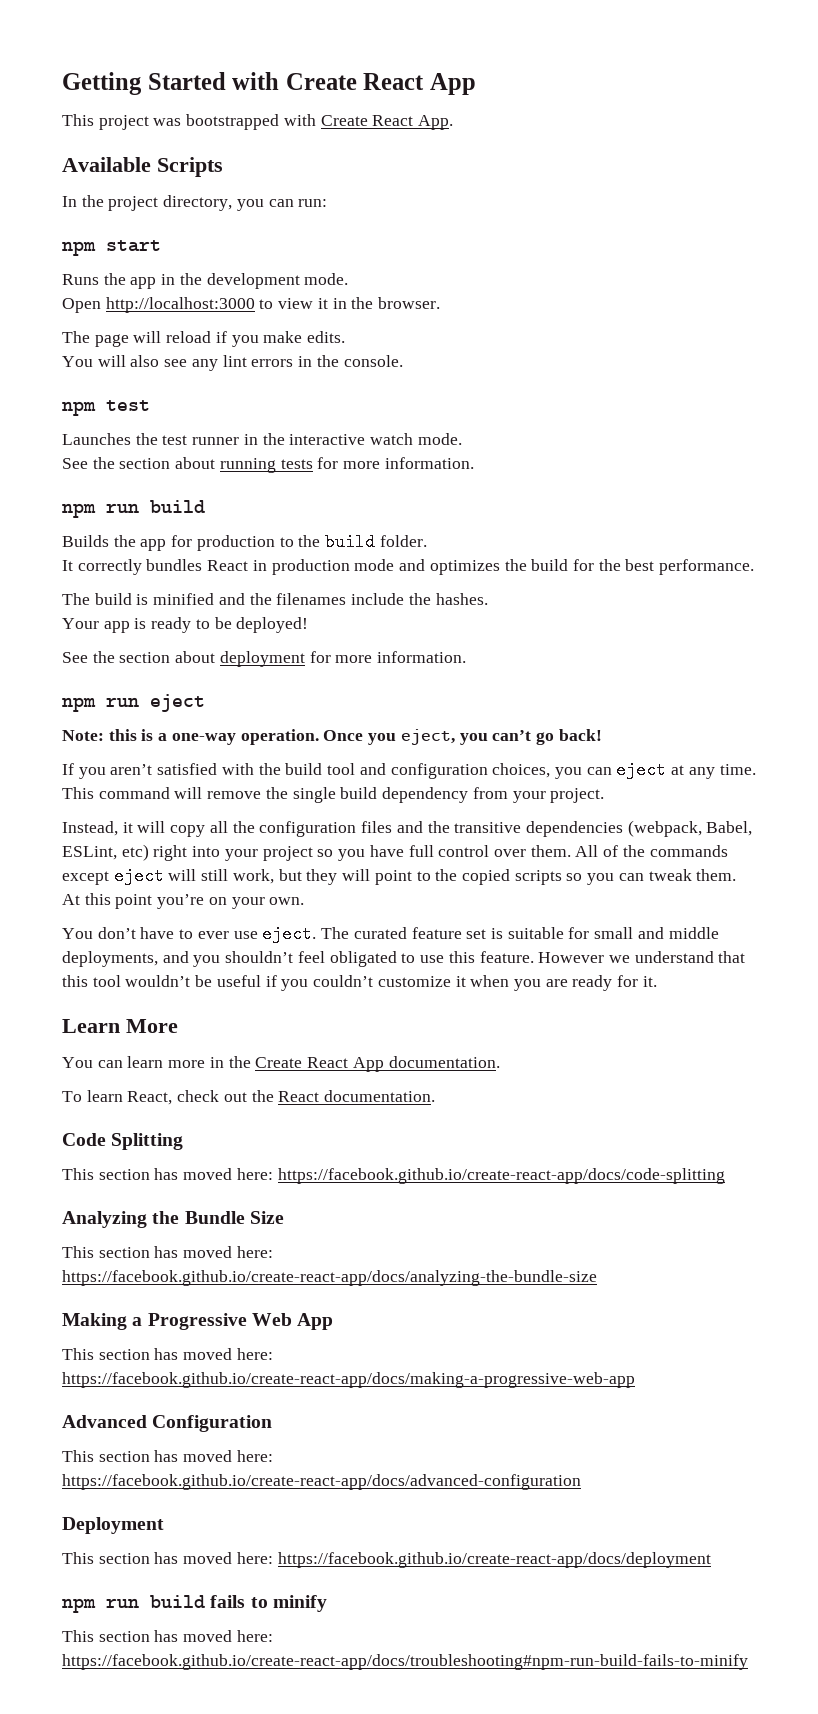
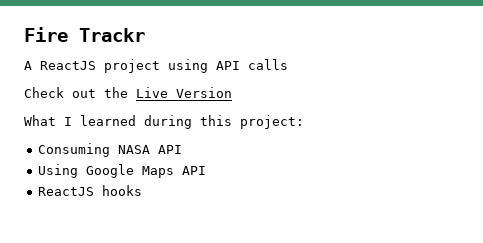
[62,72,477,95] [62,114,454,130] [62,157,223,177] [62,195,328,211] [62,240,161,256] [62,273,349,289] [62,297,441,313] [62,331,346,347] [62,355,403,371] [62,400,150,416] [62,433,462,445] [62,457,474,473] [62,500,205,518] [62,533,427,551] [62,559,755,575] [62,593,488,605] [62,617,309,633] [62,651,467,667] [62,694,205,712] [62,729,602,745] [62,761,756,779] [62,787,605,803] [62,820,753,837] [62,844,728,861] [62,867,737,885] [62,893,305,909] [62,925,719,943] [62,951,746,967] [62,975,657,991] [62,1019,178,1033] [62,1056,500,1072] [62,1090,436,1105] [62,1133,184,1150] [62,1168,725,1184] [62,1211,284,1228] [62,1246,273,1258] [62,1270,597,1286] [62,1313,334,1330] [62,1348,273,1360] [62,1372,635,1388] [62,1415,273,1432] [62,1450,273,1462] [62,1474,581,1490] [62,1517,164,1534] [62,1552,711,1568] [62,1595,327,1613] [62,1630,273,1642] [62,1654,748,1670] Getting Started with Create React App // This project was bootstrapped with Create React App. // Available Scripts // In the project directory, you can run: // npm start // Runs the app in the development mode. // Open http://localhost:3000 to view it in the browser. // The page will reload if you make edits. // You will also see any lint errors in the console. // npm test // Launches the test runner in the interactive watch mode. // See the section about running tests for more information. // npm run build // Builds the app for production to the build folder. // It correctly bundles React in production mode and optimizes the build for the best performance. // The build is minified and the filenames include the hashes. // Your app is ready to be deployed! // See the section about deployment for more information. // npm run eject // Note: this is a one-way operation. Once you eject, you can’t go back! // If you aren’t satisfied with the build tool and configuration choices, you can eject at any time. This command will remove the single build dependency from your project. // Instead, it will copy all the configuration files and the transitive dependencies (webpack, Babel, ESLint, etc) right into your project so you have full control over them. All of the commands except eject will still work, but they will point to the copied scripts so you can tweak them. At this point you’re on your own. // You don’t have to ever use eject. The curated feature set is suitable for small and middle deployments, and you shouldn’t feel obligated to use this feature. However we understand that this tool wouldn’t be useful if you couldn’t customize it when you are ready for it. // Learn More // You can learn more in the Create React App documentation. // To learn React, check out the React documentation. // Code Splitting // This section has moved here: https://facebook.github.io/create-react-app/docs/code-splitting // Analyzing the Bundle Size // This section has moved here: https://facebook.github.io/create-react-app/docs/analyzing-the-bundle-size // Making a Progressive Web App // This section has moved here: https://facebook.github.io/create-react-app/docs/making-a-progressive-web-app // Advanced Configuration // This section has moved here: https://facebook.github.io/create-react-app/docs/advanced-configuration // Deployment // This section has moved here: https://facebook.github.io/create-react-app/docs/deployment // npm run build fails to minify // This section has moved here: https://facebook.github.io/create-react-app/docs/troubleshooting#npm-run-build-fails-to-minify -> [24,27,145,42] [24,59,288,73] [24,87,232,98] [24,115,304,129] [38,143,183,157] [38,164,207,178] [38,185,143,196] Fire Trackr // A ReactJS project using API calls // Check out the Live Version // What I learned during this project: // Consuming NASA API // Using Google Maps API // ReactJS hooks

